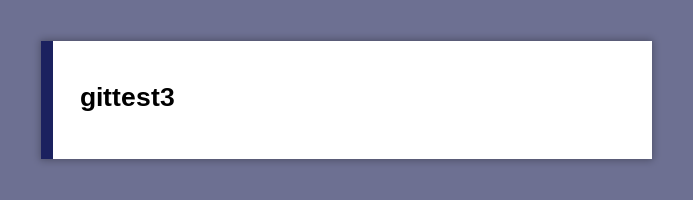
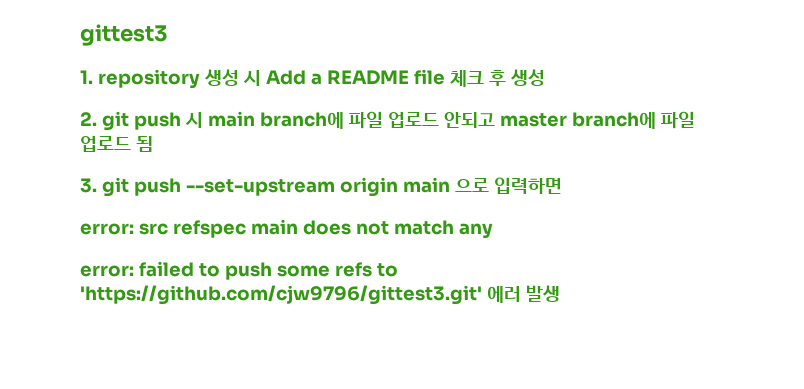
(175, 99) none -> [80,69,545,89] [80,111,695,131] [80,136,153,152] [80,177,562,197] [80,219,493,239] [80,261,398,280] [80,285,560,305] // 1. repository 생성 시 Add a README file 체크 후 생성 // 2. git push 시 main branch에 파일 업로드 안되고 master branch에 파일 업로드 됨 // 3. git push --set-upstream origin main 으로 입력하면 // error: src refspec main does not match any // error: failed to push some refs to 'https://github.com/cjw9796/gittest3.git' 에러 발생

